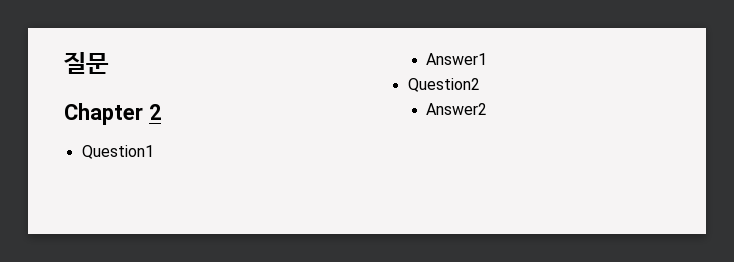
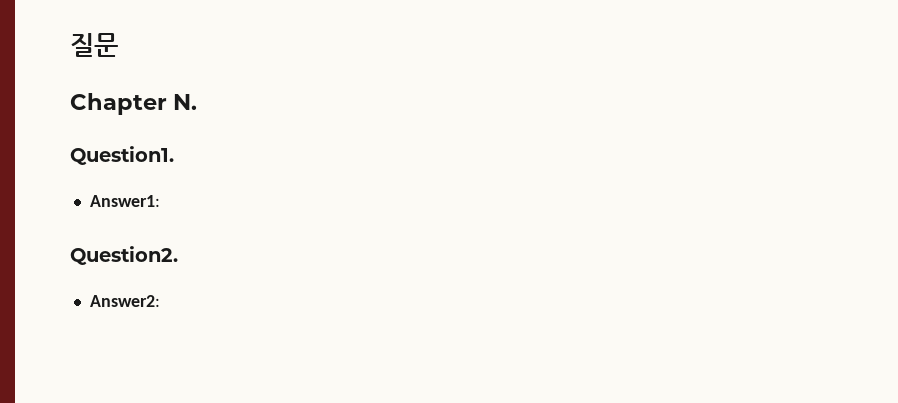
[148,104,161,120] [81,145,154,159] [425,53,487,65] [407,78,480,92] [425,103,487,115] 2 // Question1 // Answer1 // Question2 // Answer2 -> [173,94,198,110] [70,146,174,165] [89,195,160,207] [70,246,178,265] [89,295,160,307] N. // Question1. // Answer1: // Question2. // Answer2:

